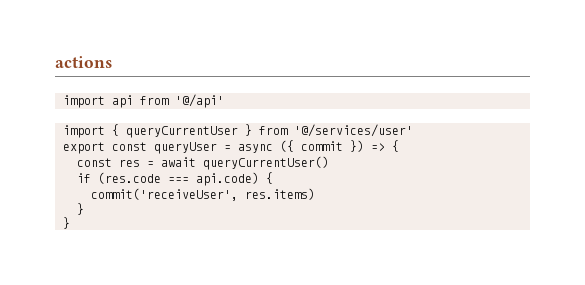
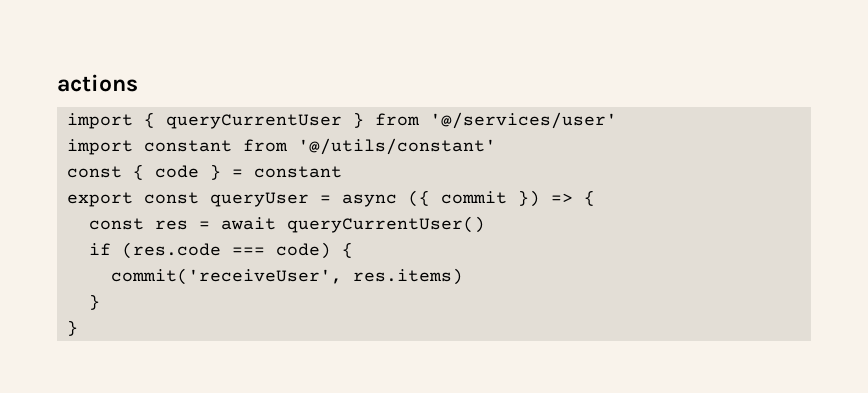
[62,94,224,108] // import api from '@/api' -> (138, 83) none
(413, 130) none -> [66,138,496,155] [66,164,342,180] // import constant from '@/utils/constant' // const { code } = constant
[195,172,259,186] api.code) -> [275,242,331,259] code)

